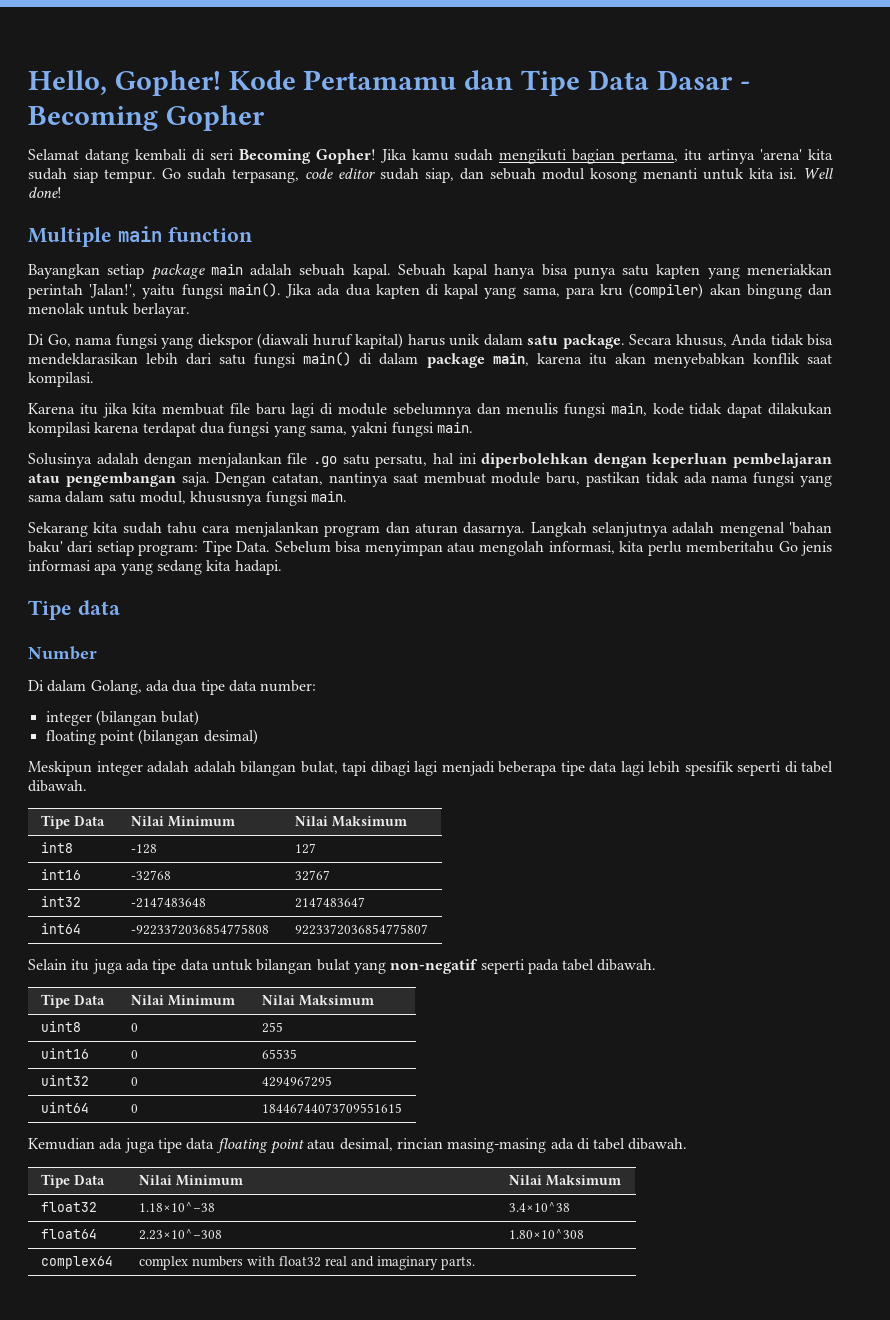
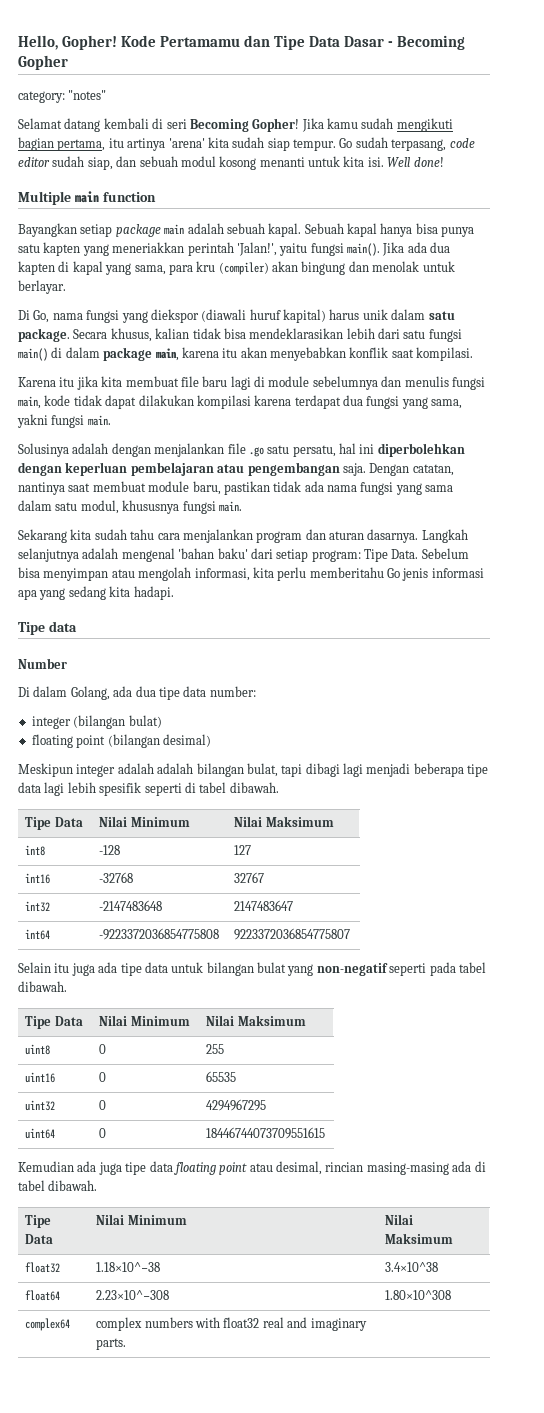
(265, 118) none -> [18,90,107,103] // category: "notes"
[731,334,767,346] Anda -> [155,328,190,339] kalian

